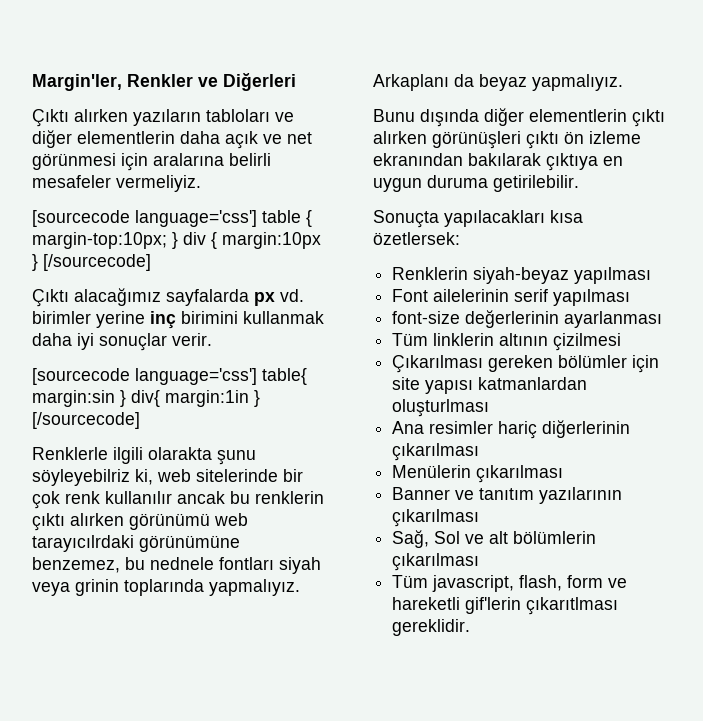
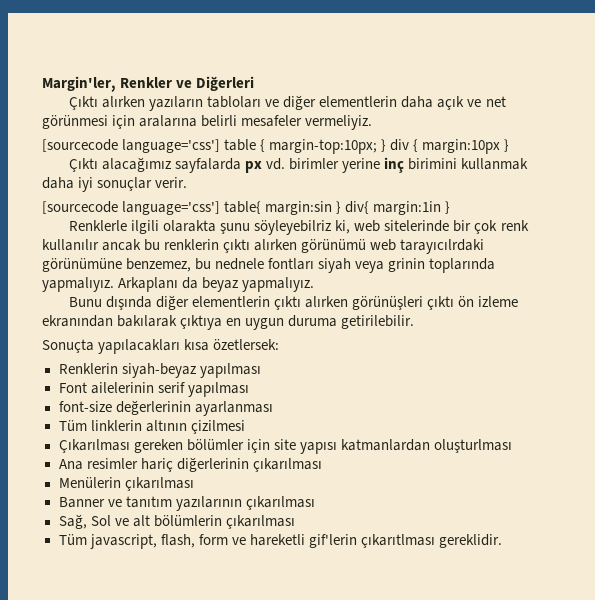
[43,254,151,271] [/sourcecode] -> (510, 145) none
[32,412,140,429] [/sourcecode] -> (451, 207) none

